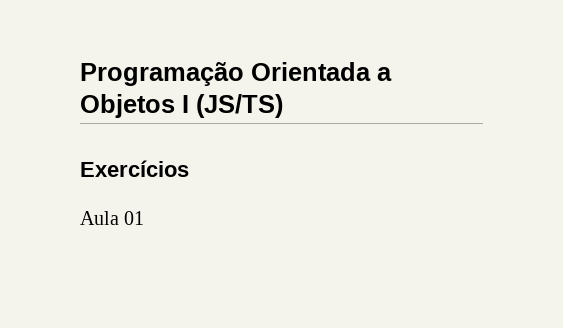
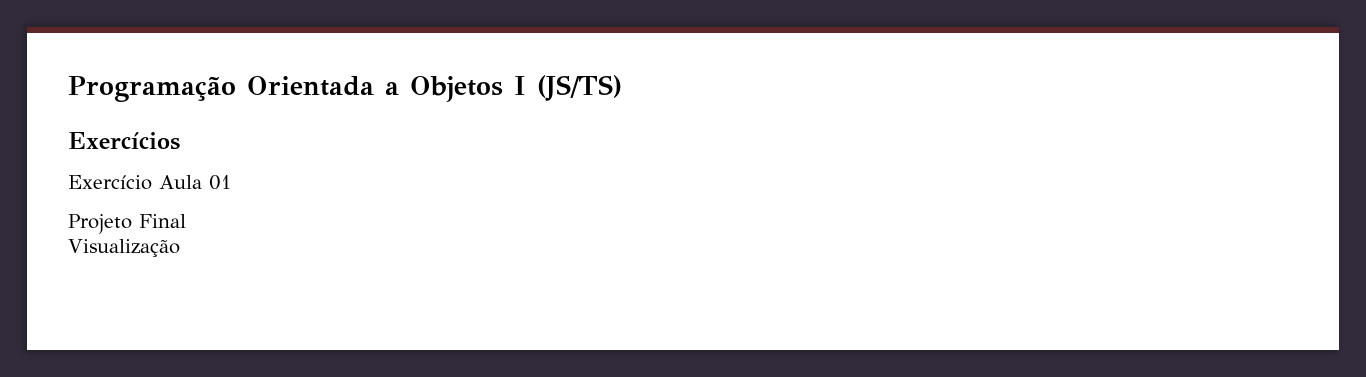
(189, 168) none -> [68,175,152,190] Exercício
(145, 218) none -> [68,214,186,234] [68,239,180,257] // Projeto Final // Visualização

